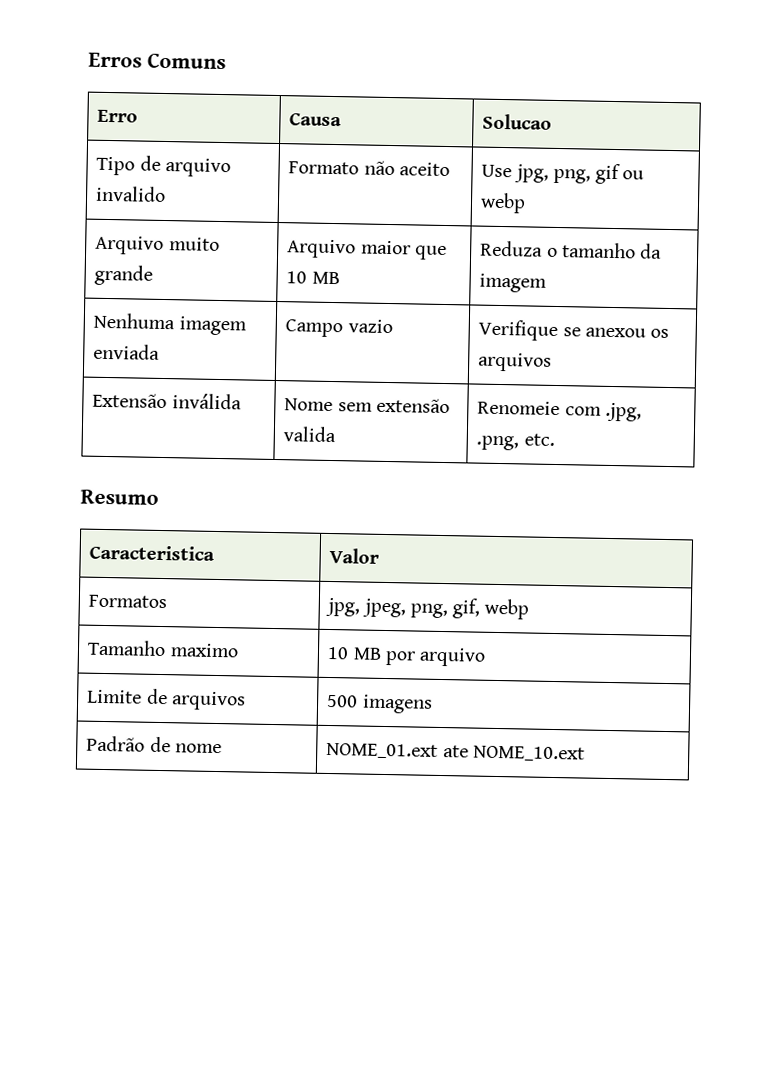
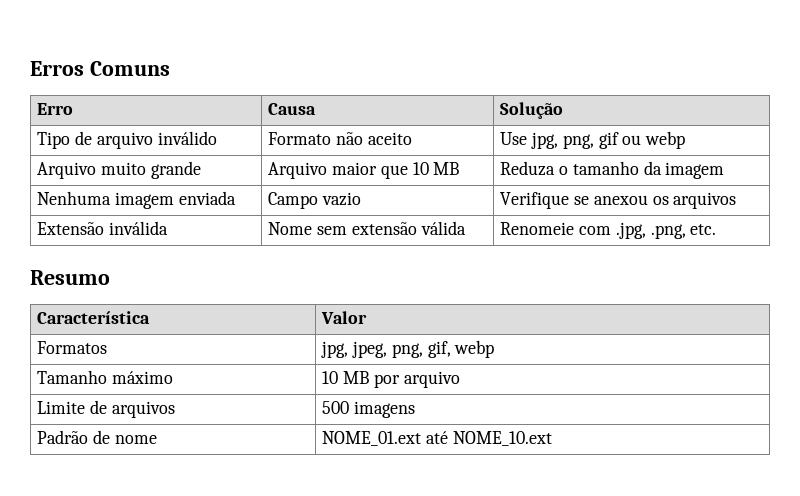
[482,113,553,130] Solucao -> [500,102,564,119] Solução
[95,185,167,203] invalido -> [157,131,217,145] inválido
[283,426,337,443] valida -> [420,221,466,235] válida
[89,544,216,561] Caracteristica -> [37,311,151,324] Característica
[169,643,239,658] maximo -> [112,371,174,384] máximo
[442,745,469,758] ate -> [426,431,449,444] até

